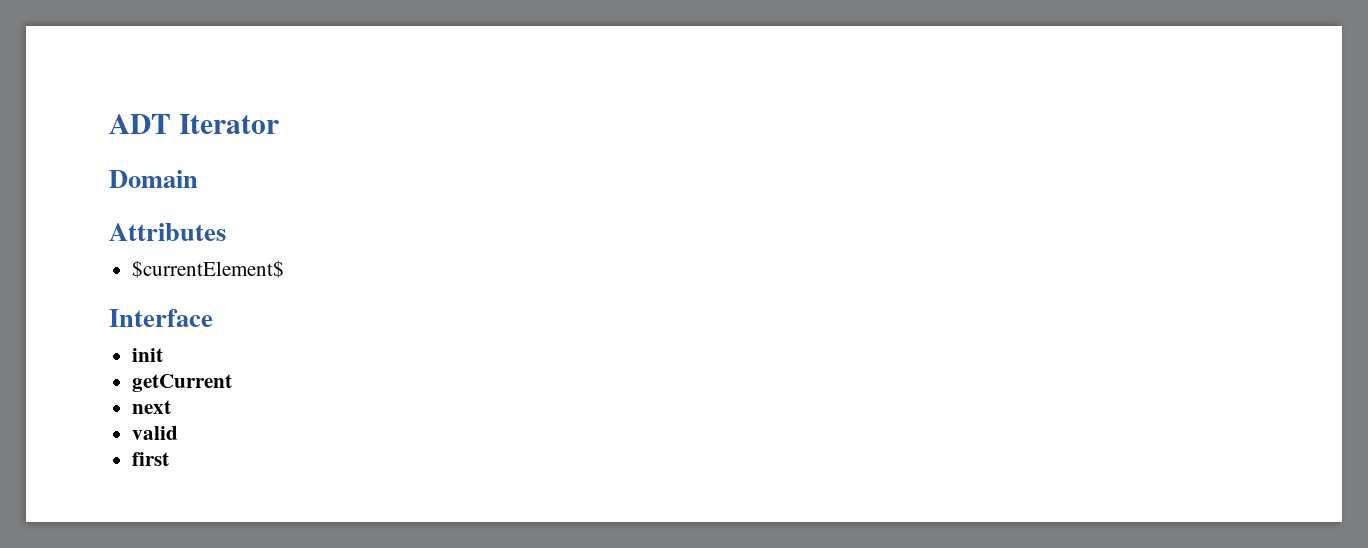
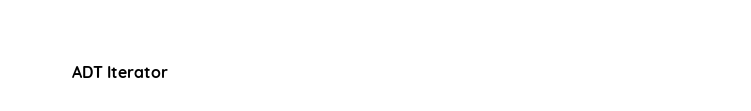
[109,170,198,188] [109,223,226,241] [132,260,285,278] [109,309,213,327] [132,348,164,362] [132,374,233,392] [132,400,172,414] [132,426,179,440] [132,452,170,466] // Domain // Attributes // $currentElement$ // Interface // init // getCurrent // next // valid // first -> (169, 72) none

